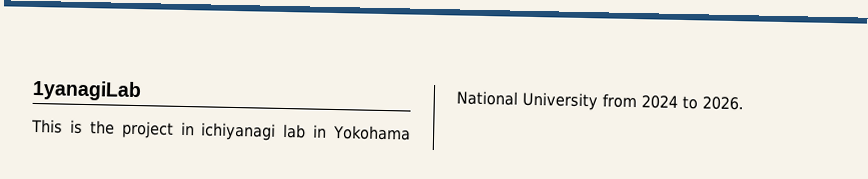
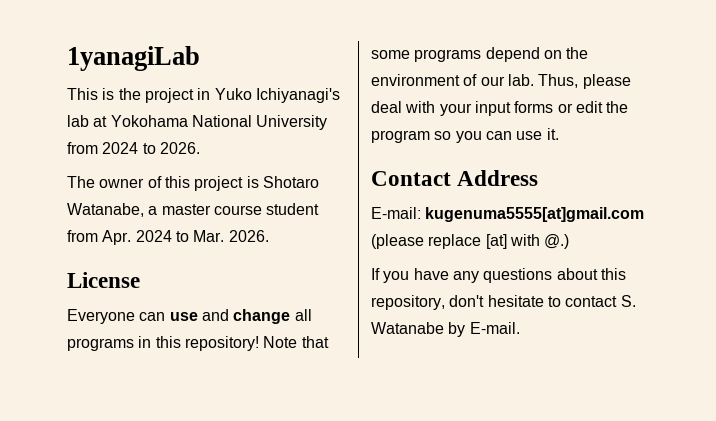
[200,122,328,141] ichiyanagi lab in -> [214,88,340,103] [67,115,108,127] Yuko Ichiyanagi's lab at
(744, 103) none -> [67,176,319,191] [67,203,320,217] [67,230,269,245] [67,272,140,288] [67,309,312,324] [67,336,329,351] [371,47,589,62] [371,74,631,89] [371,101,629,116] [371,128,559,143] [371,170,539,186] [371,207,645,222] [371,234,570,249] [371,268,626,283] [371,295,636,310] [371,322,520,337] // The owner of this project is Shotaro Watanabe, a master course student from Apr. 2024 to Mar. 2026. // License // Everyone can use and change all programs in this repository! Note that some programs depend on the environment of our lab. Thus, please deal with your input forms or edit the program so you can use it. // Contact Address // E-mail: kugenuma5555[at]gmail.com (please replace [at] with @.) // If you have any questions about this repository, don't hesitate to contact S. Watanabe by E-mail.

